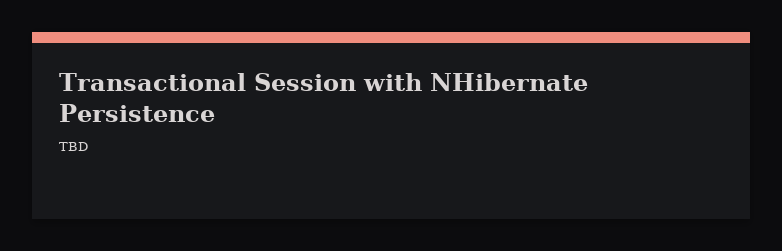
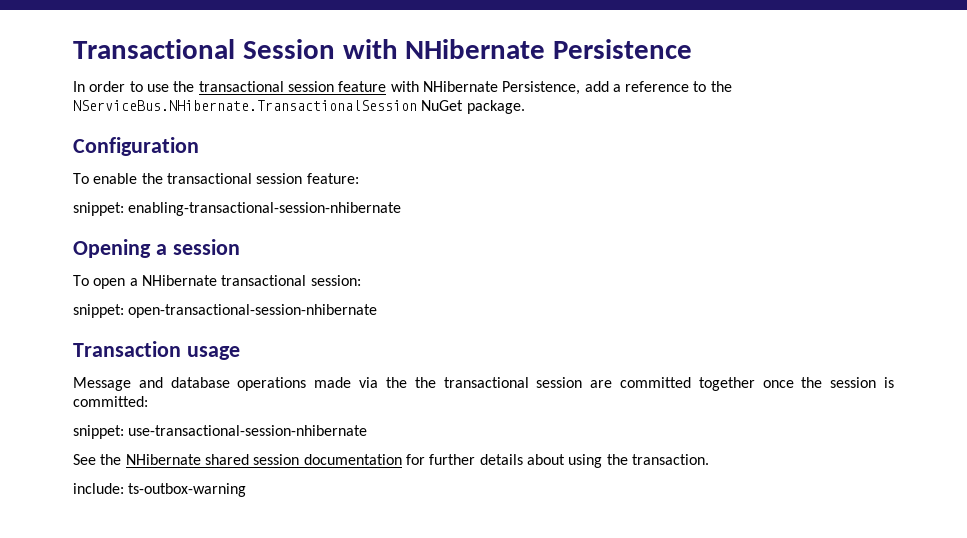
[59,142,88,151] TBD -> [73,81,732,95] [73,100,525,114] [73,137,199,156] [73,173,359,184] [73,202,402,216] [73,239,240,258] [73,275,361,289] [73,304,378,318] [73,341,240,360] [73,377,894,391] [73,396,148,407] [73,425,368,439] [73,454,709,468] [73,483,247,497] In order to use the transactional session feature with NHibernate Persistence, add a reference to the NServiceBus.NHibernate.TransactionalSession NuGet package. // Configuration // To enable the transactional session feature: // snippet: enabling-transactional-session-nhibernate // Opening a session // To open a NHibernate transactional session: // snippet: open-transactional-session-nhibernate // Transaction usage // Message and database operations made via the the transactional session are committed together once the session is committed: // snippet: use-transactional-session-nhibernate // See the NHibernate shared session documentation for further details about using the transaction. // include: ts-outbox-warning

